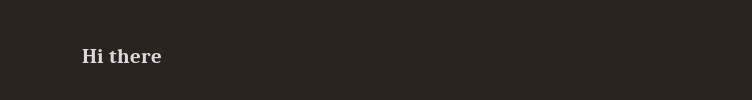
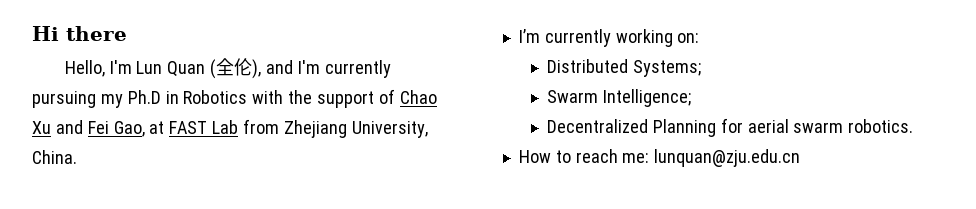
(162, 55) none -> [64,58,391,79] [32,89,437,108] [32,119,428,138] [32,150,77,164] [518,29,700,47] [546,59,701,77] [546,89,691,107] [546,118,914,137] [518,149,801,167] // Hello, I'm Lun Quan (全伦), and I'm currently pursuing my Ph.D in Robotics with the support of Chao Xu and Fei Gao, at FAST Lab from Zhejiang University, China. // I’m currently working on: // Distributed Systems; // Swarm Intelligence; // Decentralized Planning for aerial swarm robotics. // How to reach me: lunquan@zju.edu.cn

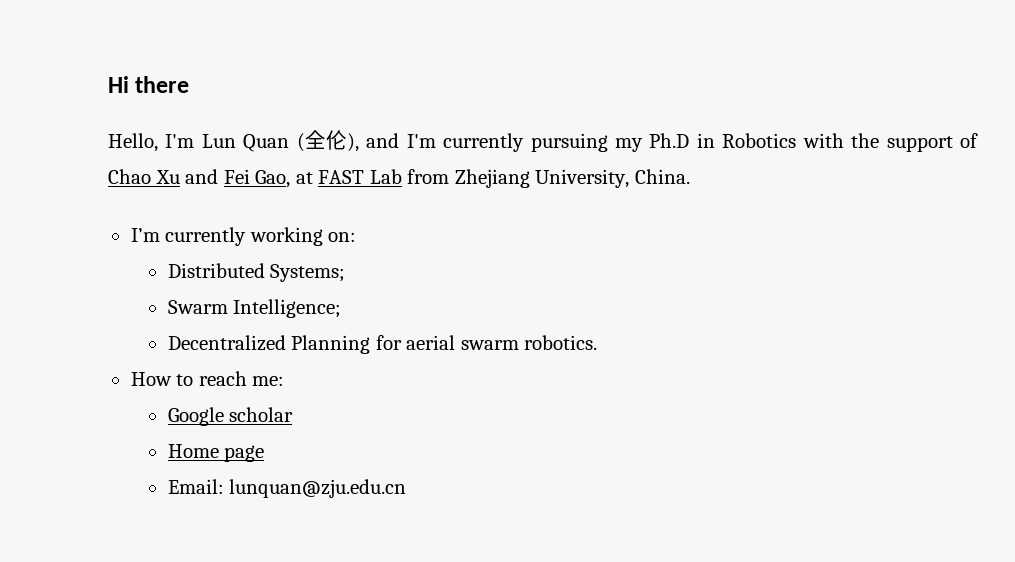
(650, 158) none -> [167,407,294,426] [167,444,265,462] [167,479,224,494] // Google scholar // Home page // Email:

